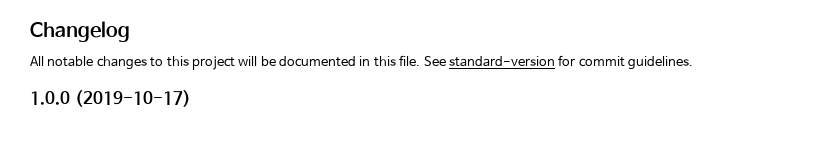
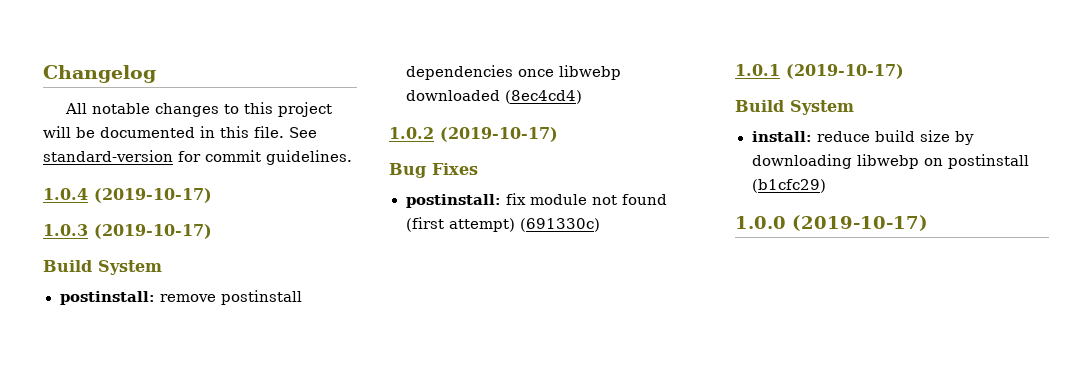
(693, 63) none -> [43,188,212,203] [43,224,212,239] [43,260,162,275] [59,290,302,305] [405,65,621,80] [405,90,582,104] [389,127,558,142] [389,163,478,178] [405,193,667,208] [405,217,600,232] [735,64,904,79] [735,100,854,115] [751,130,974,145] [751,154,1029,169] [751,179,826,193] // 1.0.4 (2019-10-17) // 1.0.3 (2019-10-17) // Build System // postinstall: remove postinstall dependencies once libwebp downloaded (8ec4cd4) // 1.0.2 (2019-10-17) // Bug Fixes // postinstall: fix module not found (first attempt) (691330c) // 1.0.1 (2019-10-17) // Build System // install: reduce build size by downloading libwebp on postinstall (b1cfc29)

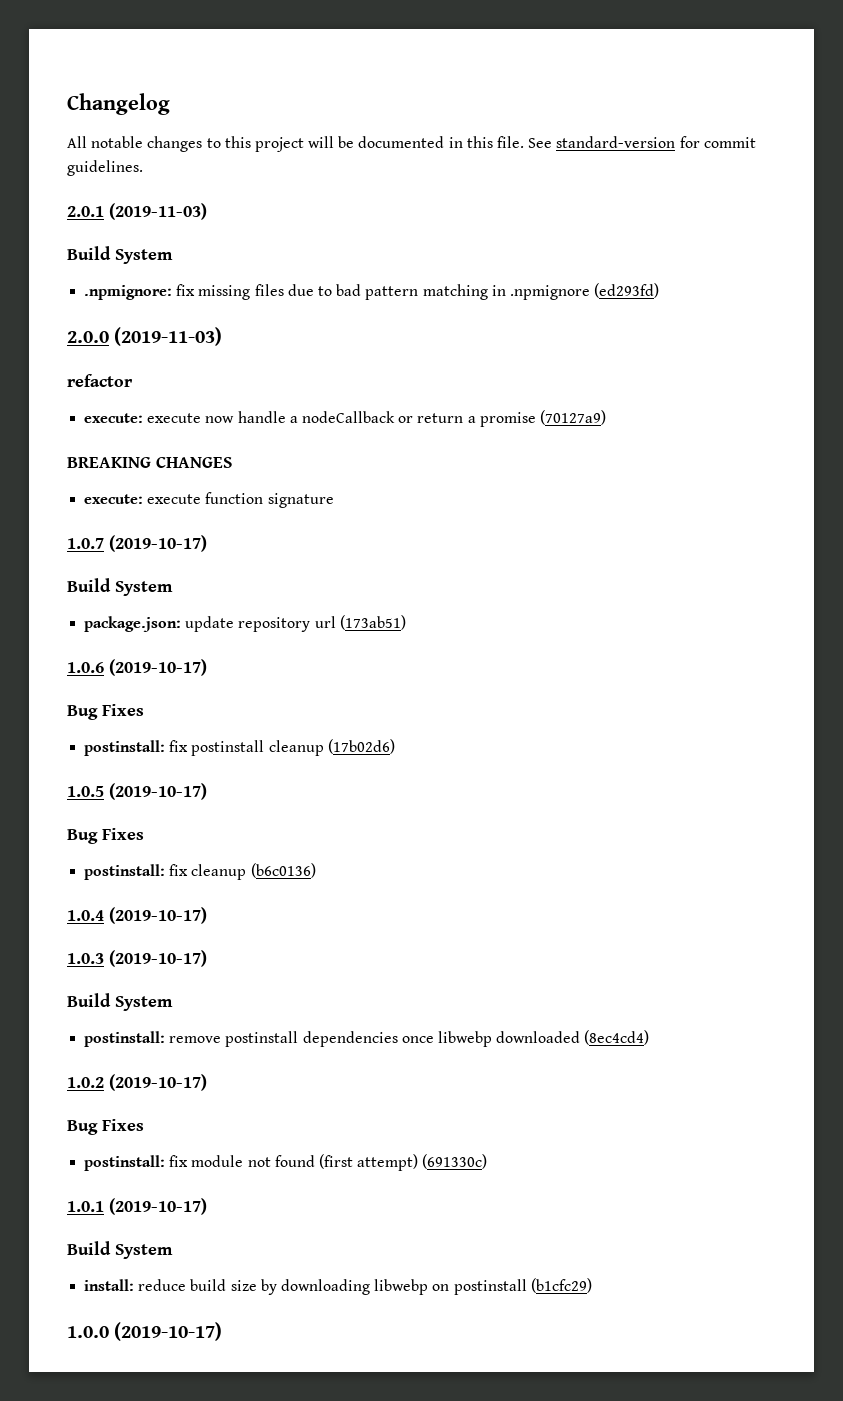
(352, 157) none -> [67,203,207,220] [67,246,173,264] [84,283,660,300] [67,327,223,346] [67,374,133,387] [84,410,606,427] [67,457,232,468] [84,492,334,508] [67,535,207,552] [67,578,173,596] [84,615,406,632] [67,659,207,676] [67,704,144,720] [84,739,395,756] [67,783,207,800] [67,828,144,844] [84,863,316,880] // 2.0.1 (2019-11-03) // Build System // .npmignore: fix missing files due to bad pattern matching in .npmignore (ed293fd) // 2.0.0 (2019-11-03) // refactor // execute: execute now handle a nodeCallback or return a promise (70127a9) // BREAKING CHANGES // execute: execute function signature // 1.0.7 (2019-10-17) // Build System // package.json: update repository url (173ab51) // 1.0.6 (2019-10-17) // Bug Fixes // postinstall: fix postinstall cleanup (17b02d6) // 1.0.5 (2019-10-17) // Bug Fixes // postinstall: fix cleanup (b6c0136)

